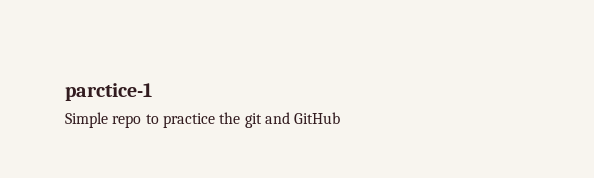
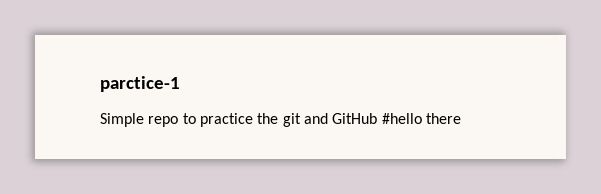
(341, 118) none -> [381,113,461,124] #hello there

